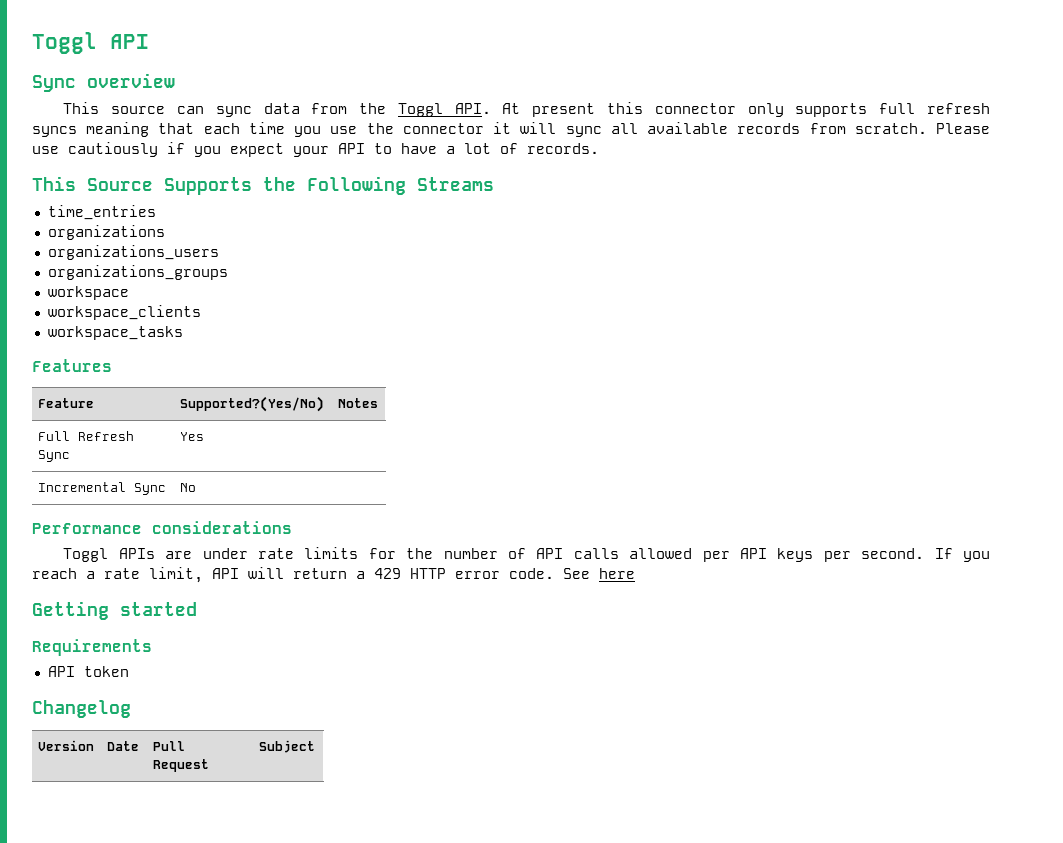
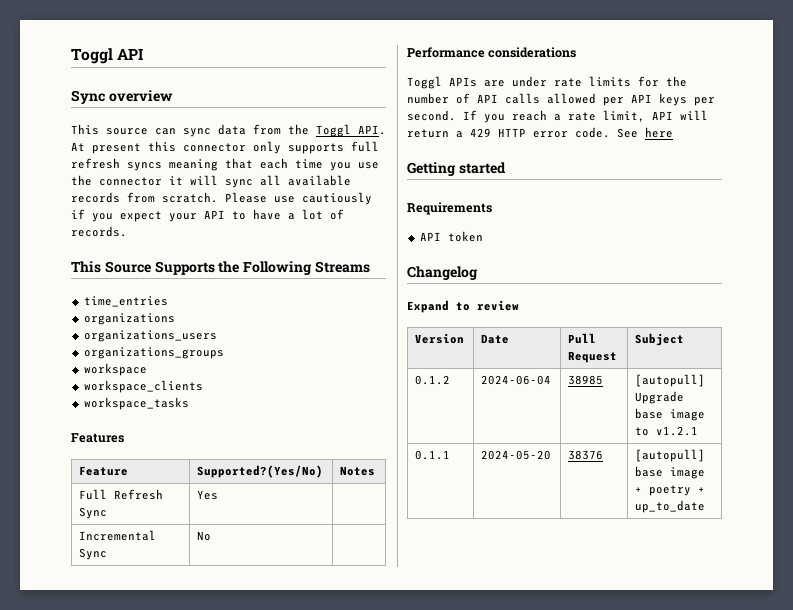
(131, 709) none -> [407,300,519,313] // Expand to review
(316, 746) none -> [415,375,451,385] [481,375,552,385] [568,375,604,385] [635,374,706,387] [635,391,685,404] [635,408,706,421] [635,426,699,436] [415,450,451,460] [481,450,552,460] [568,450,604,460] [635,449,706,462] [635,466,706,479] [635,485,706,496] [635,500,706,513] // 0.1.2 | 2024-06-04 | 38985 | [autopull] Upgrade base image to v1.2.1 // 0.1.1 | 2024-05-20 | 38376 | [autopull] base image + poetry + up_to_date

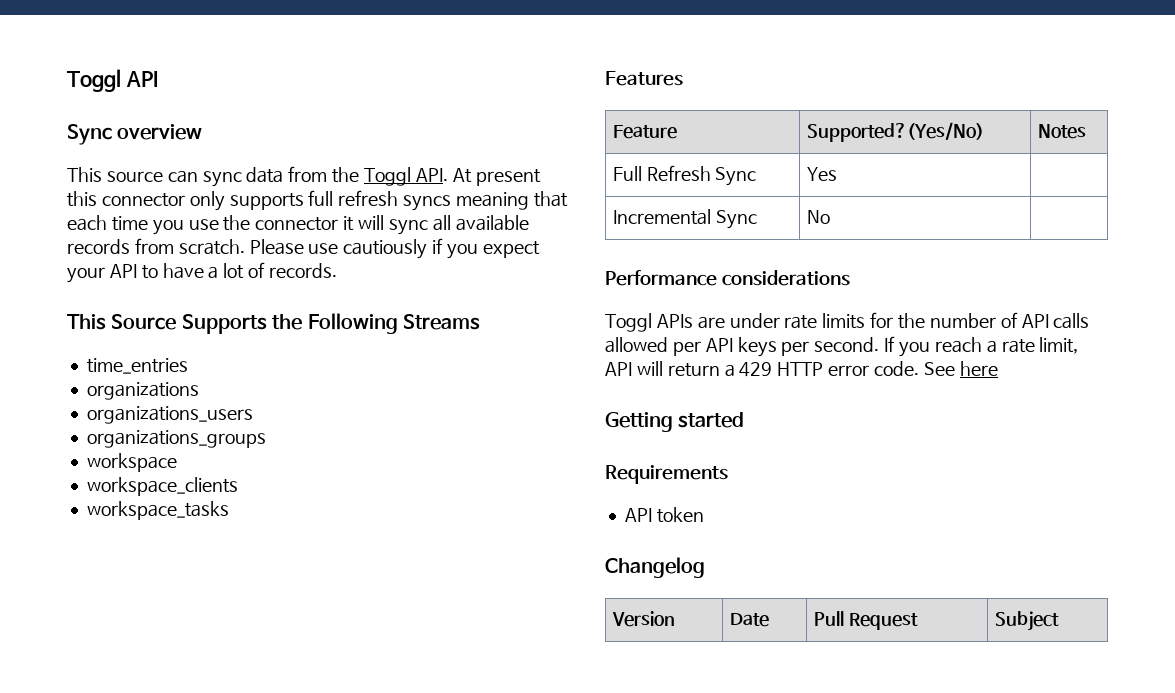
[407,300,519,313] // Expand to review -> (705, 567) none
[415,375,451,385] [481,375,552,385] [568,375,604,385] [635,374,706,387] [635,391,685,404] [635,408,706,421] [635,426,699,436] [415,450,451,460] [481,450,552,460] [568,450,604,460] [635,449,706,462] [635,466,706,479] [635,485,706,496] [635,500,706,513] // 0.1.2 | 2024-06-04 | 38985 | [autopull] Upgrade base image to v1.2.1 // 0.1.1 | 2024-05-20 | 38376 | [autopull] base image + poetry + up_to_date -> (1059, 621) none

